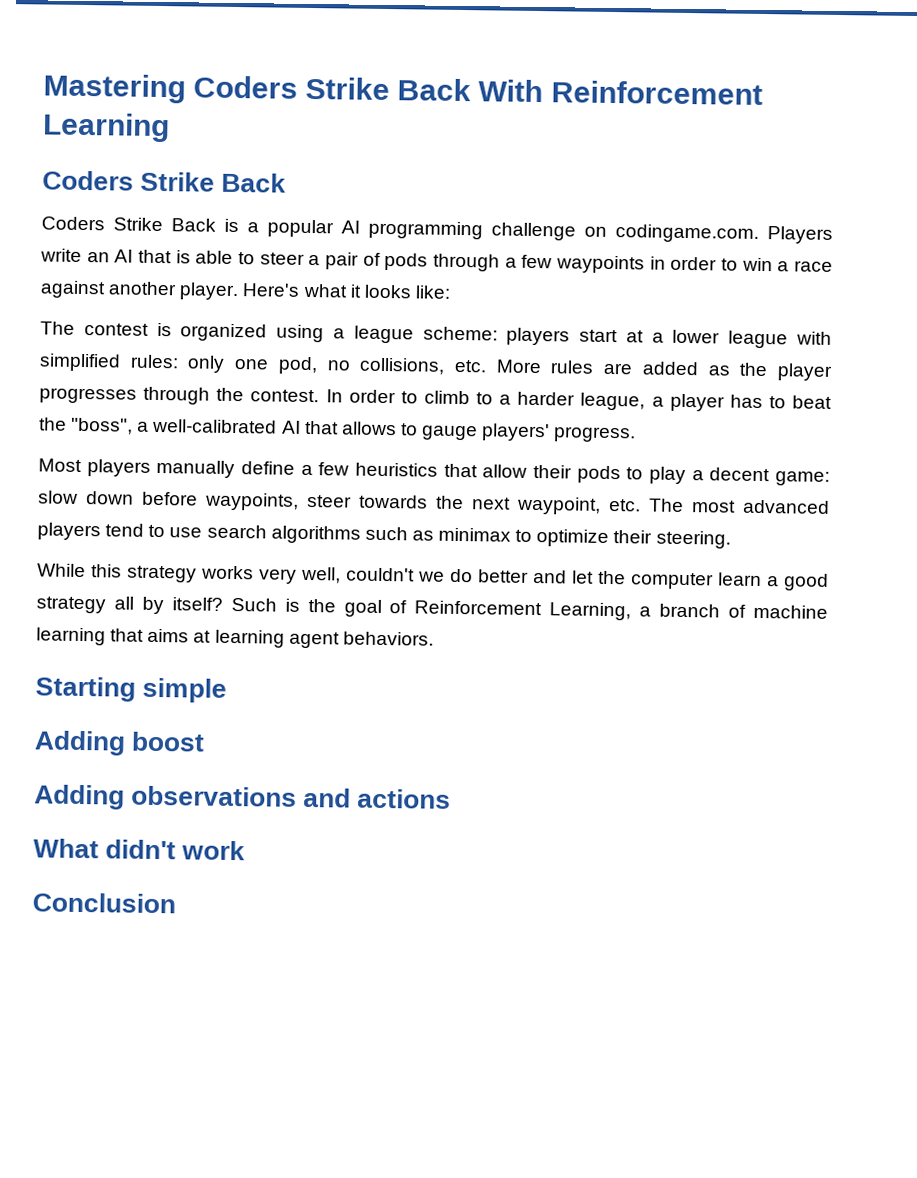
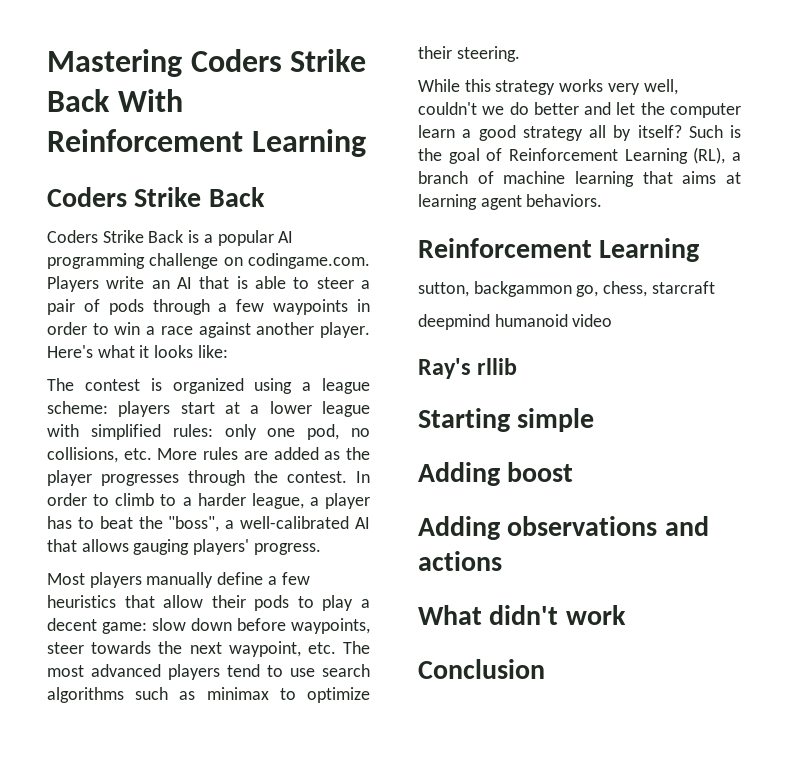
[400,423,479,441] to gauge -> [133,539,190,555] gauging
[549,602,632,621] Learning, -> [624,147,726,164] Learning (RL),
(434, 638) none -> [418,238,700,262] [418,281,715,297] [418,314,613,330] [418,358,518,379] // Reinforcement Learning // sutton, backgammon go, chess, starcraft // deepmind humanoid video // Ray's rllib

